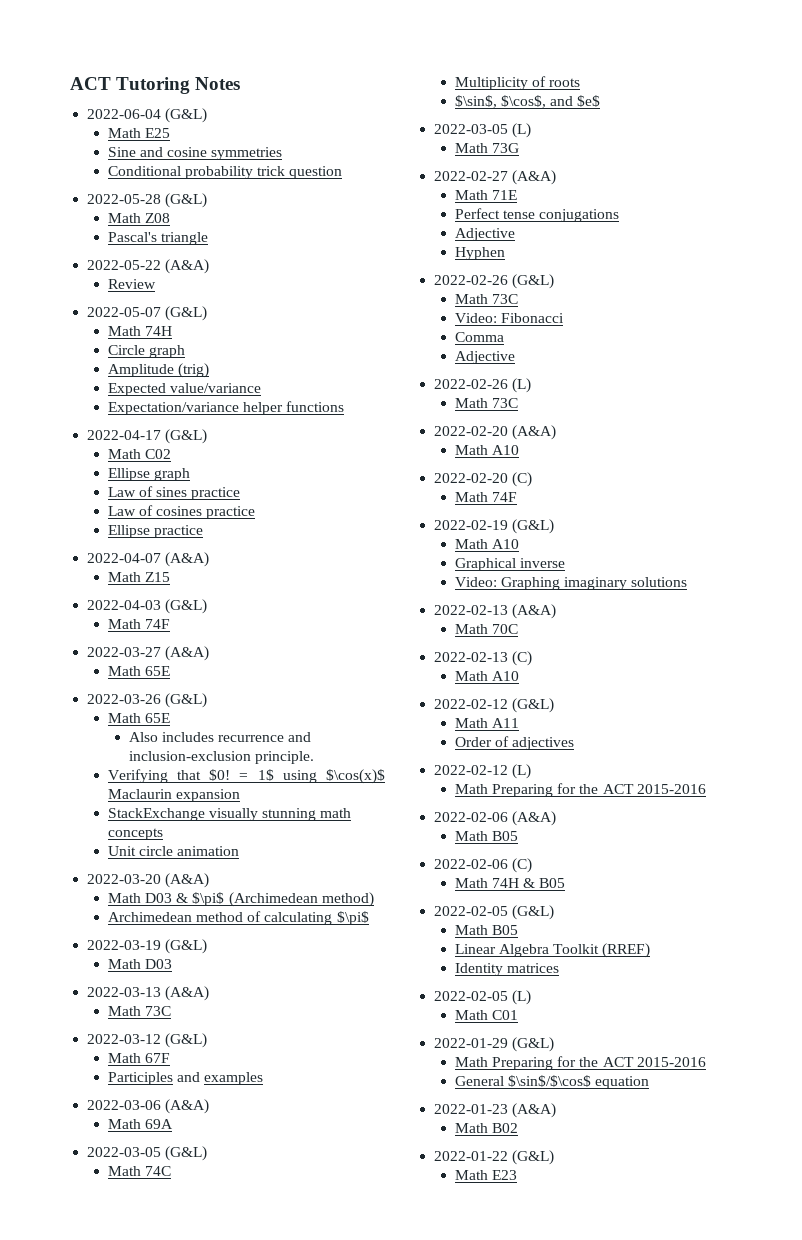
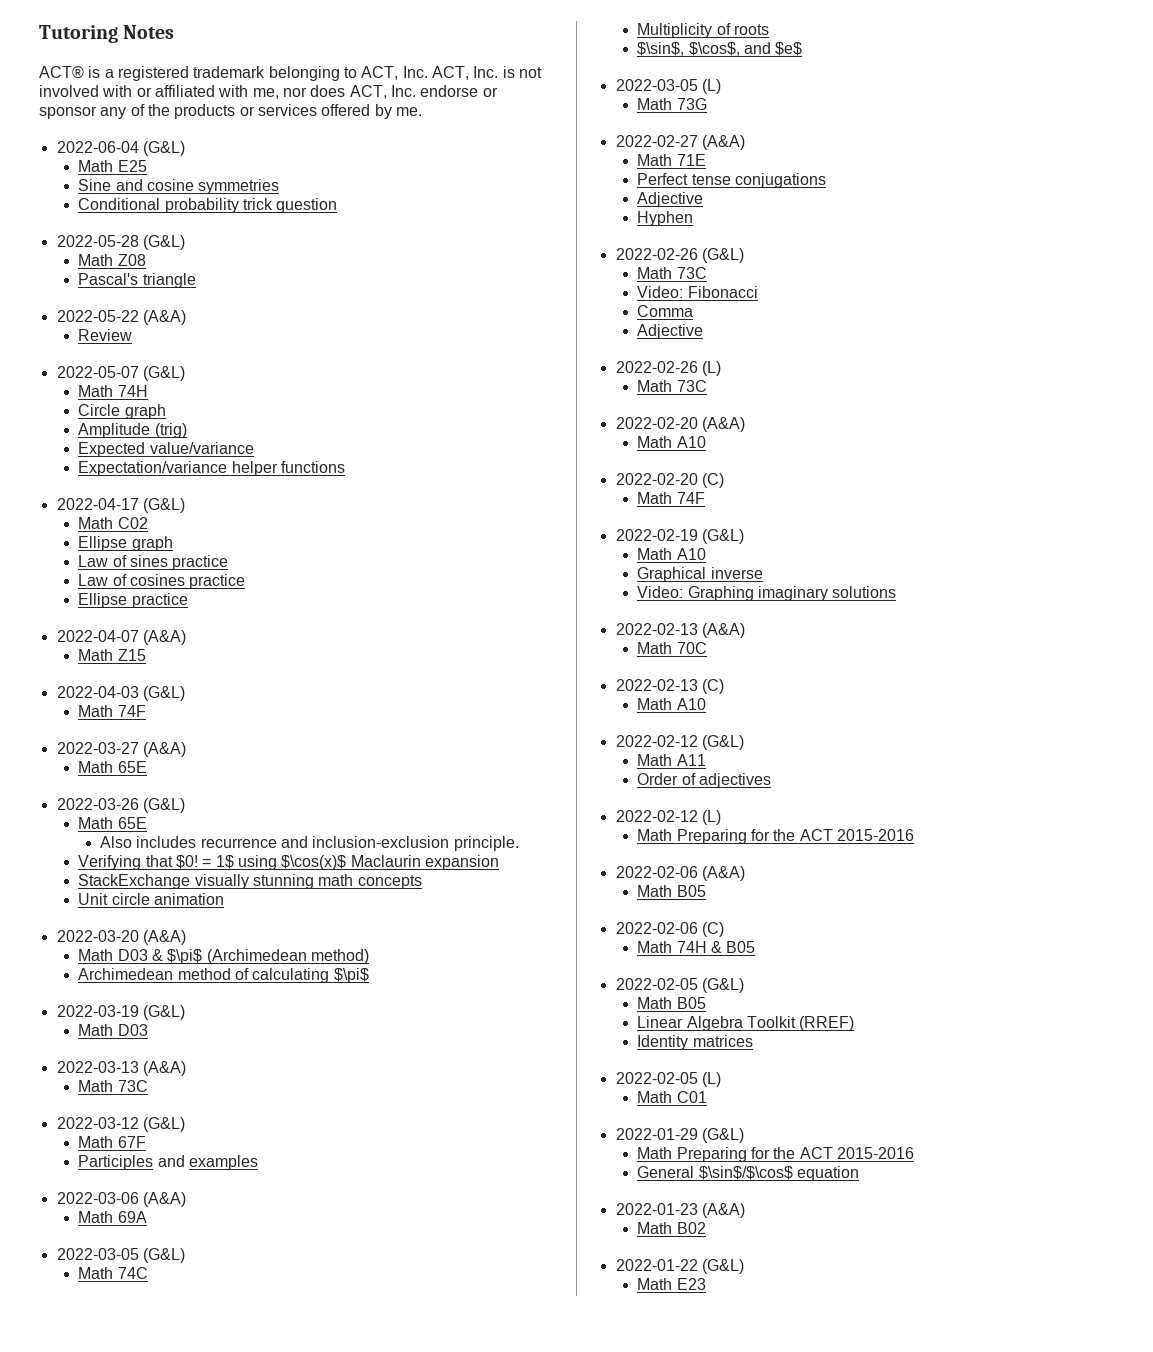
[70,77,111,90] ACT -> (39, 34) none
(241, 83) none -> [39,66,542,81] [39,85,498,99] [39,104,422,119] // ACT® is a registered trademark belonging to ACT, Inc. ACT, Inc. is not involved with or affiliated with me, nor does ACT, Inc. endorse or sponsor any of the products or services offered by me.

